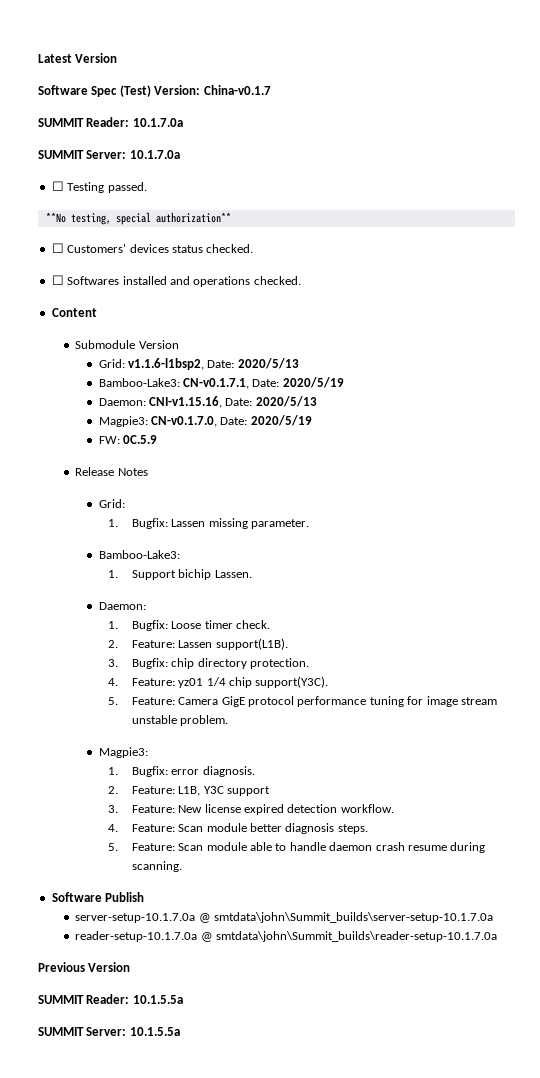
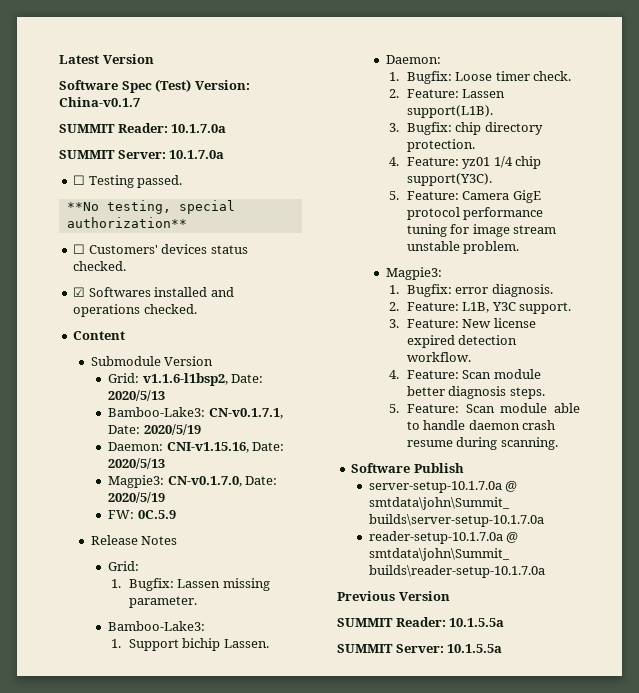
[51,275,64,285] ☐ -> [73,287,86,297] ☑
[227,786,271,796] support -> [519,302,572,314] support.

